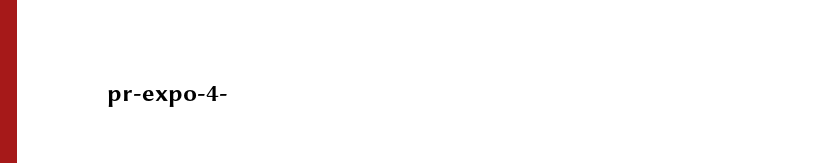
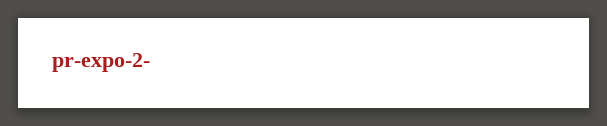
[107,86,228,107] pr-expo-4- -> [52,53,150,72] pr-expo-2-

